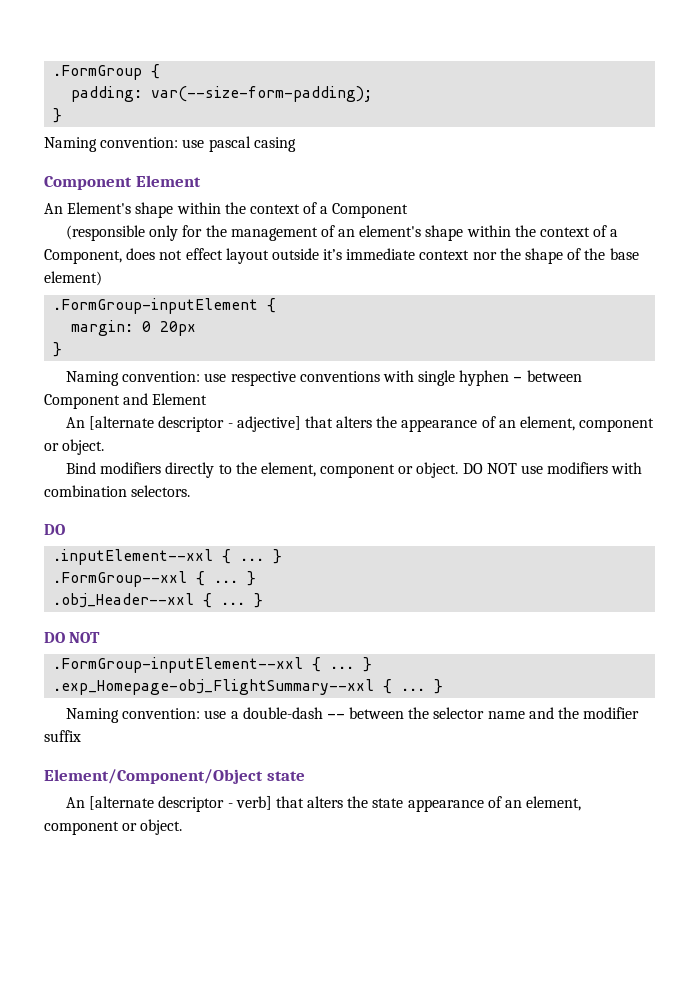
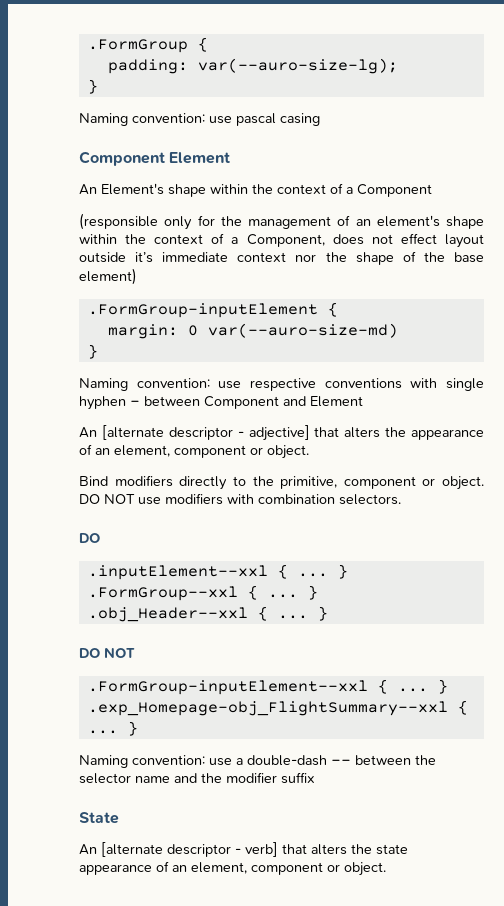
[151,86,373,102] var(--size-form-padding); -> [197,58,398,74] var(--auro-size-lg);
[160,321,197,336] 20px -> [207,323,398,338] var(--auro-size-md)
[260,462,316,477] element, -> [280,476,338,489] primitive,
[44,769,305,784] Element/Component/Object state -> [79,812,119,824] State

